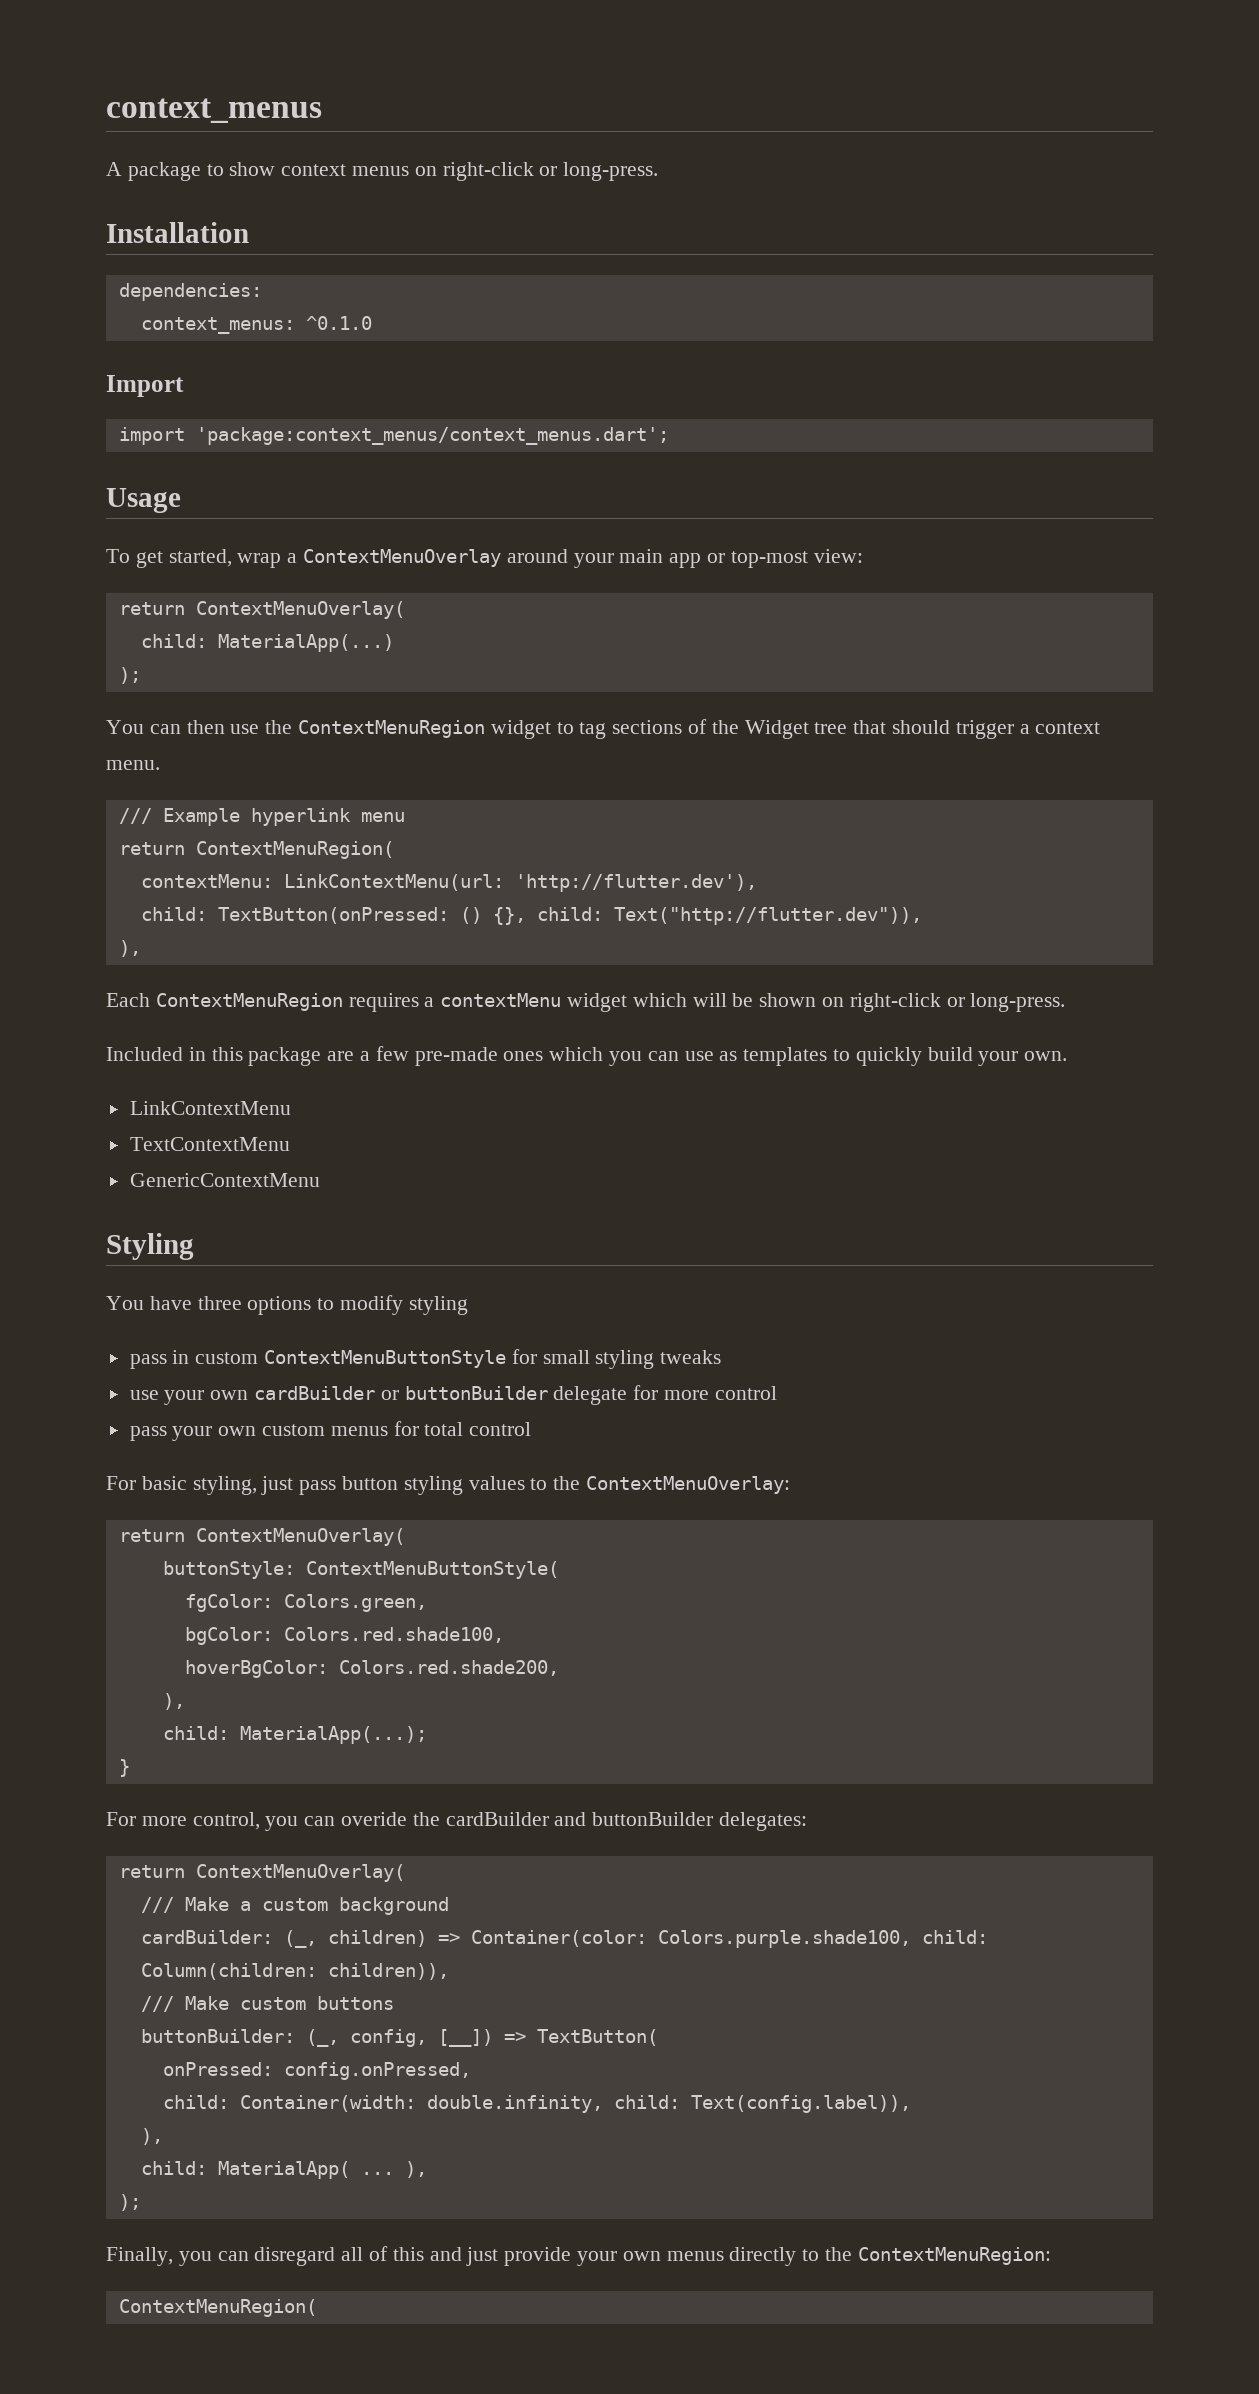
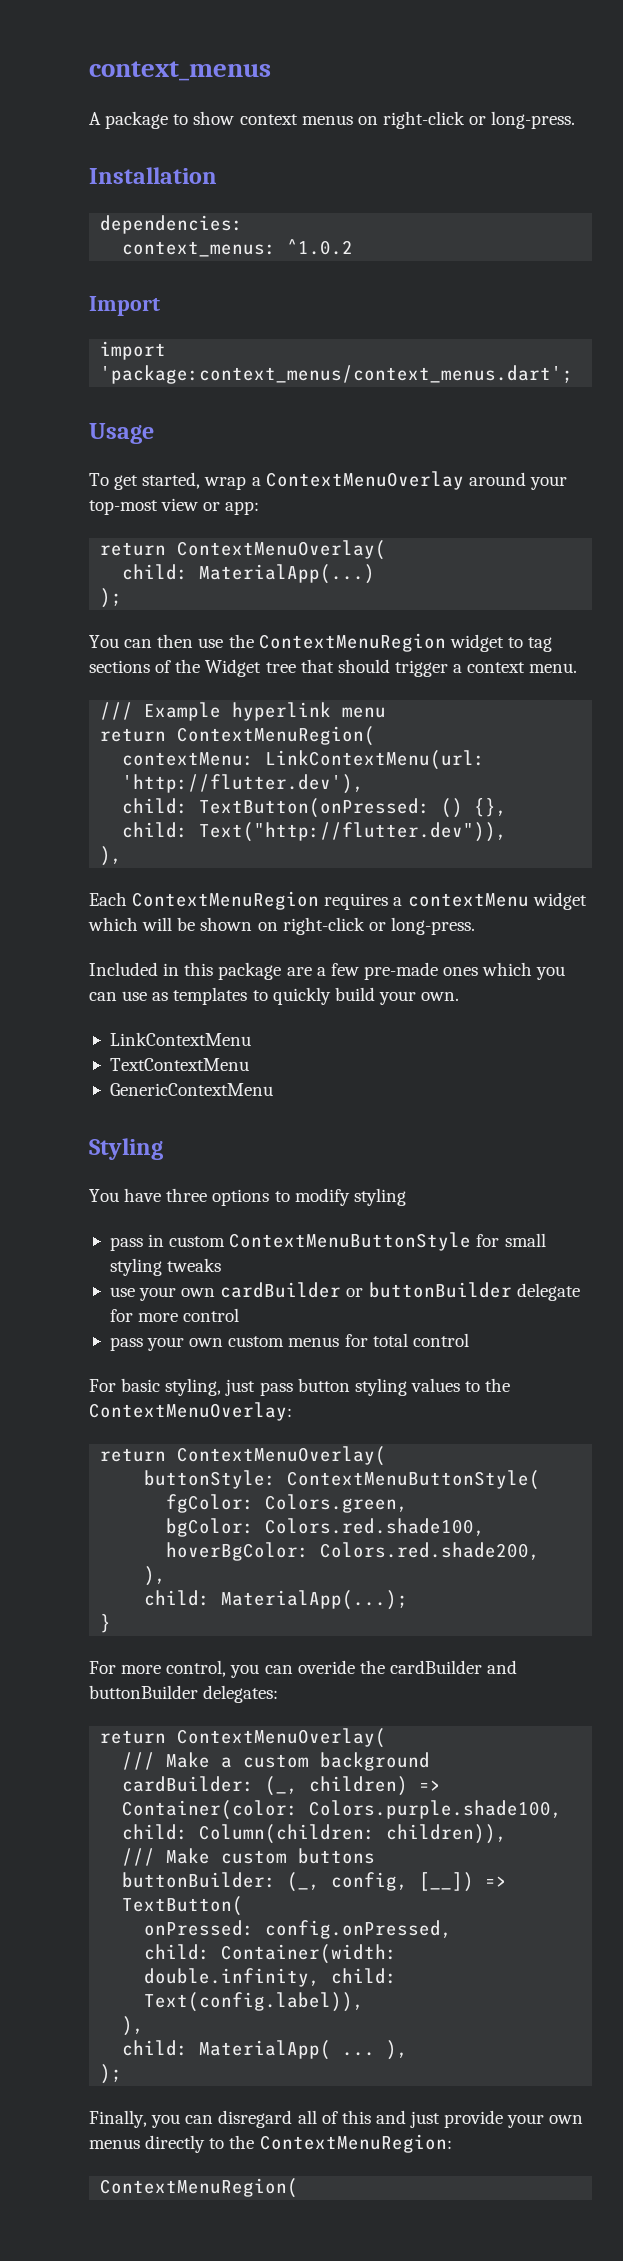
[305,316,372,330] ^0.1.0 -> [287,239,354,255] ^1.0.2
[619,549,863,568] main app or top-most view: -> [89,498,260,515] top-most view or app:

